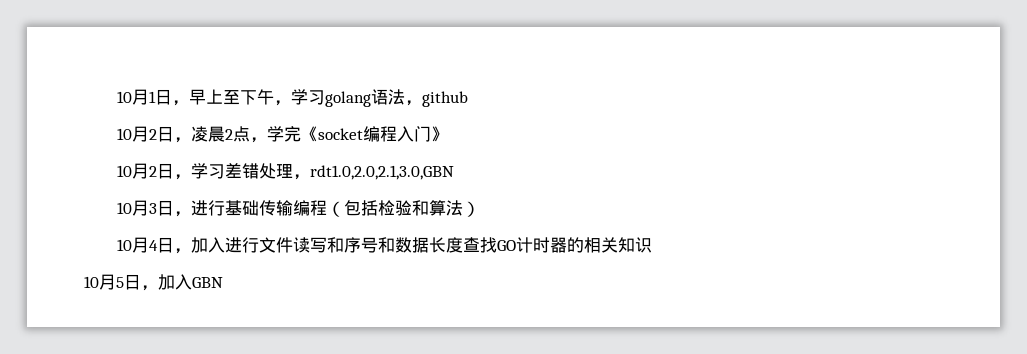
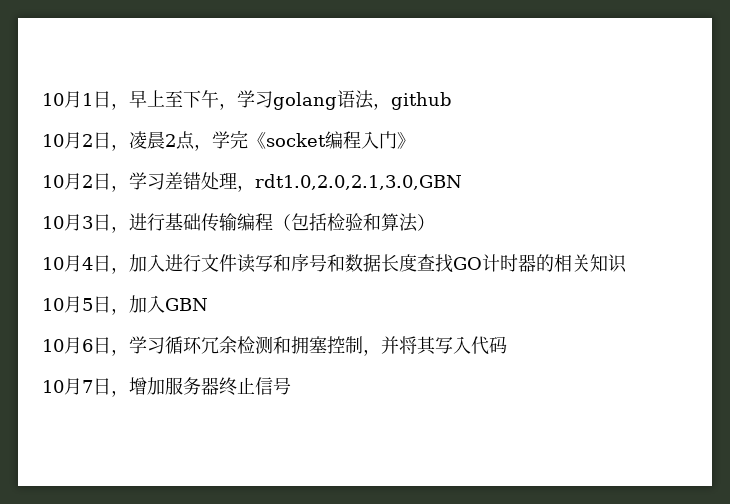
(223, 282) none -> [42,336,507,356] [42,377,291,397] // 10月6日，学习循环冗余检测和拥塞控制，并将其写入代码 // 10月7日，增加服务器终止信号

